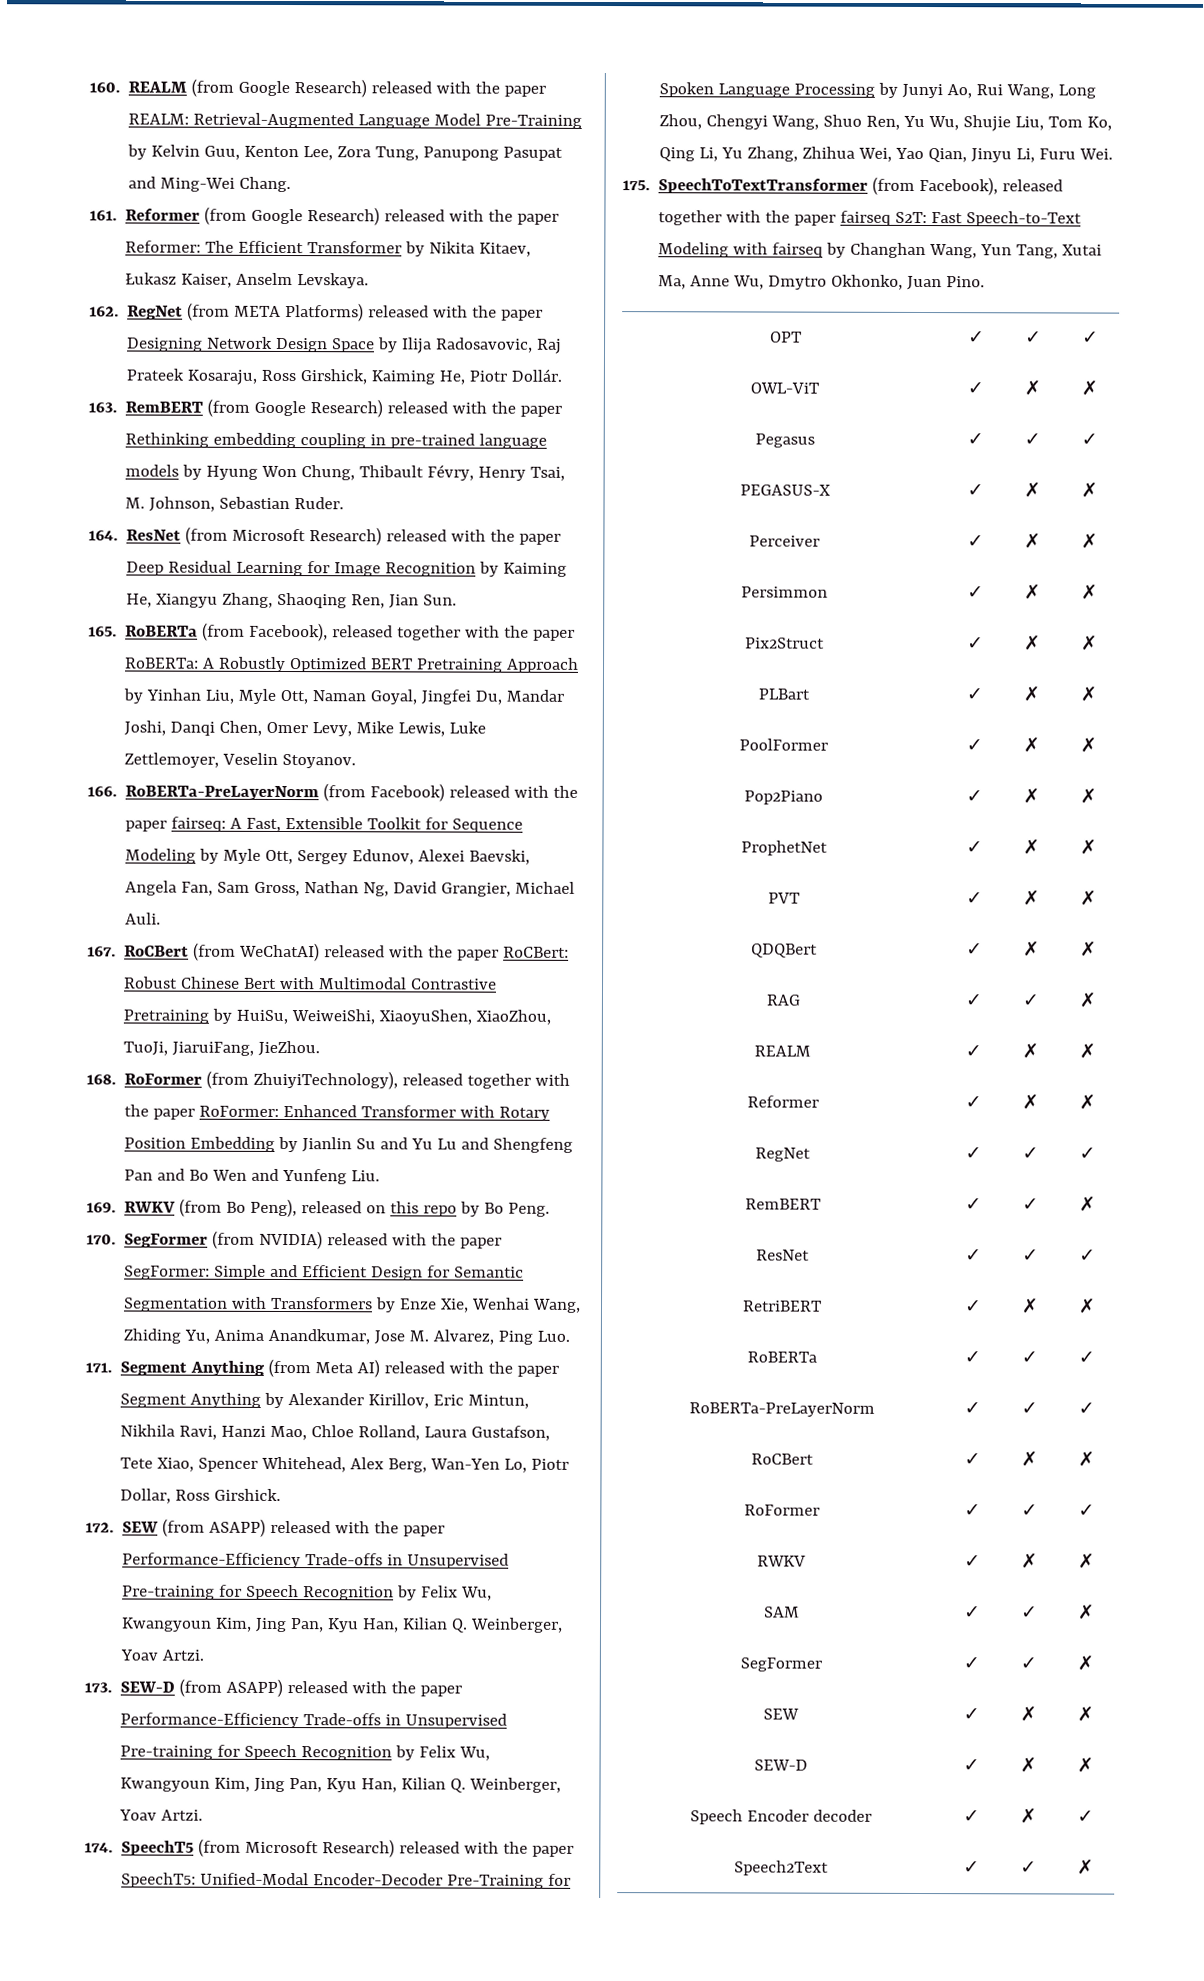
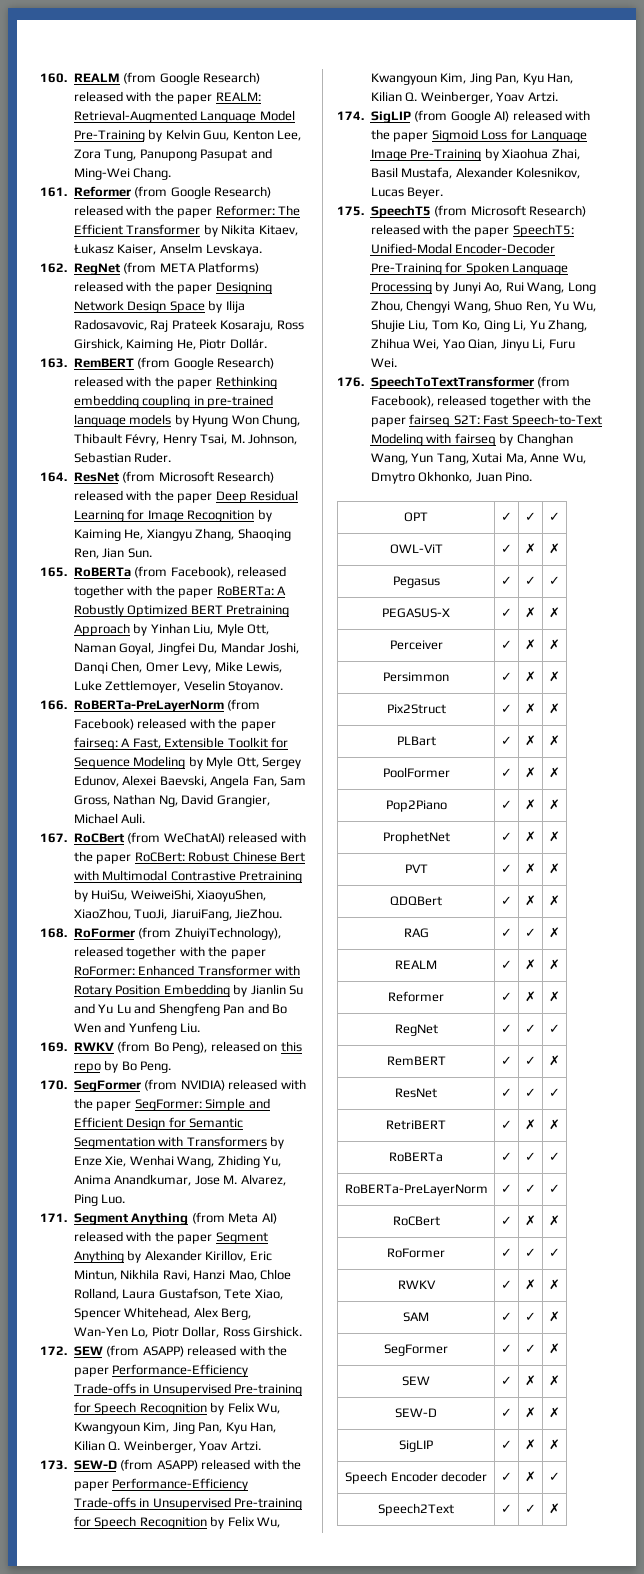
(113, 1847) none -> [370,110,591,123] [370,129,588,142] [370,148,580,161] [370,167,581,179] [370,187,444,199] [337,206,364,216] SigLIP (from Google AI) released with the paper Sigmoid Loss for Language Image Pre-Training by Xiaohua Zhai, Basil Mustafa, Alexander Kolesnikov, Lucas Beyer. // 175.
[622,180,650,191] 175. -> [337,377,364,387] 176.
(1094, 1765) none -> [399,1440,433,1452] [501,1440,512,1449] [525,1439,536,1450] [549,1439,560,1450] // SigLIP | ✓ | ✗ | ✗

